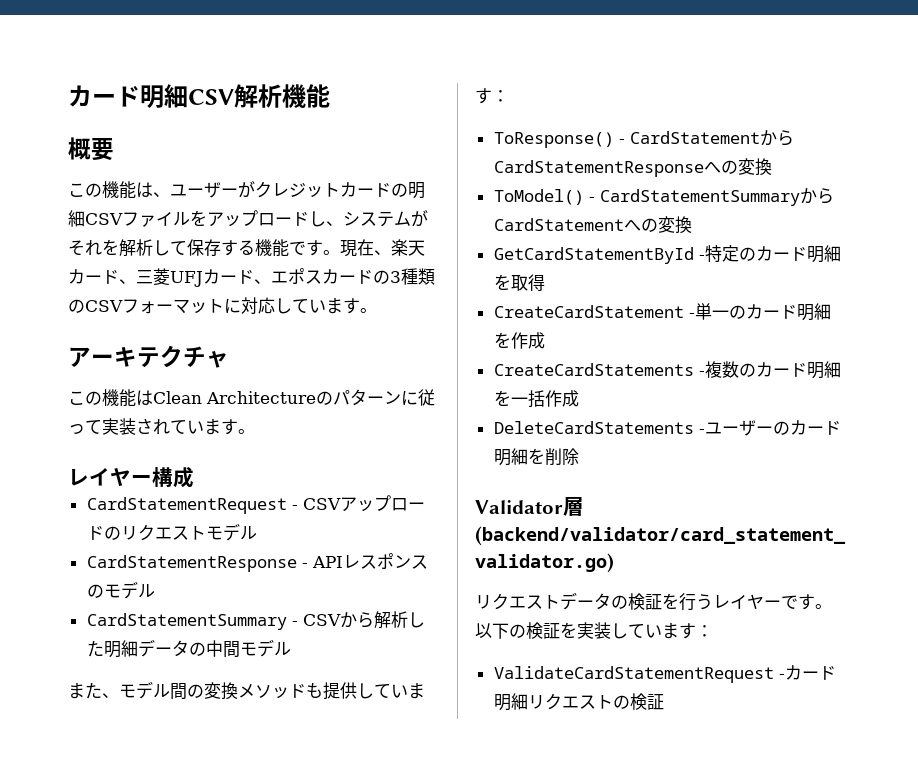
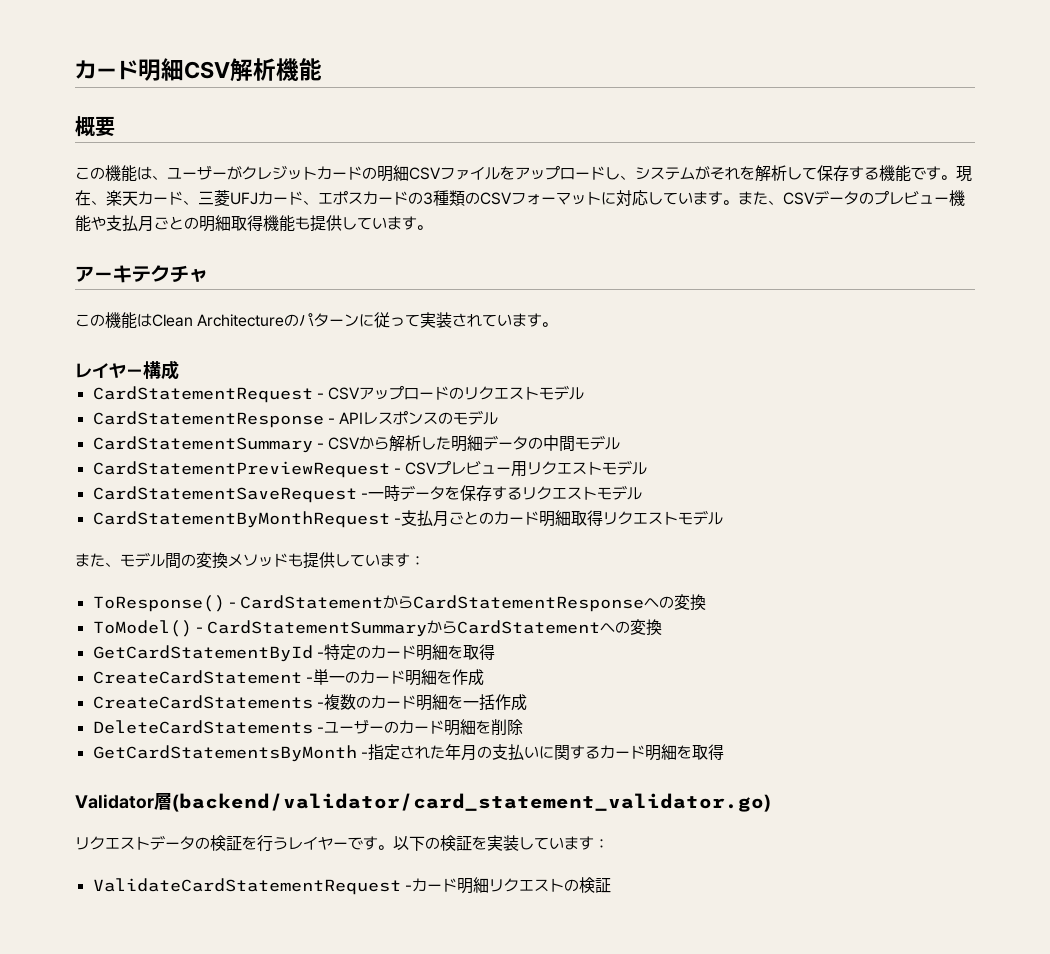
(377, 310) none -> [738,190,965,206] [75,215,432,232] また、CSVデータのプレビュー機能や支払月ごとの明細取得機能も提供しています。
(291, 649) none -> [92,460,648,478] [92,485,642,503] [92,510,723,528] // CardStatementPreviewRequest - CSVプレビュー用リクエストモデル // CardStatementSaveRequest -一時データを保存するリクエストモデル // CardStatementByMonthRequest -支払月ごとのカード明細取得リクエストモデル
(579, 456) none -> [92,744,724,762] // GetCardStatementsByMonth -指定された年月の支払いに関するカード明細を取得

